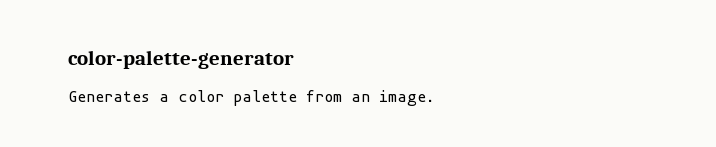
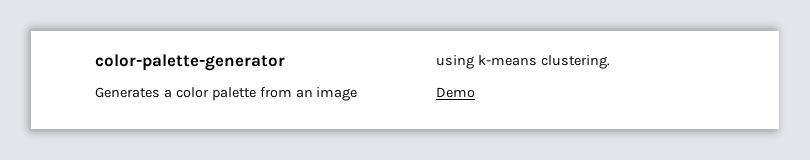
[379,90,435,106] image. -> [316,87,358,101] [436,55,610,69] [436,87,475,98] image using k-means clustering. // Demo

